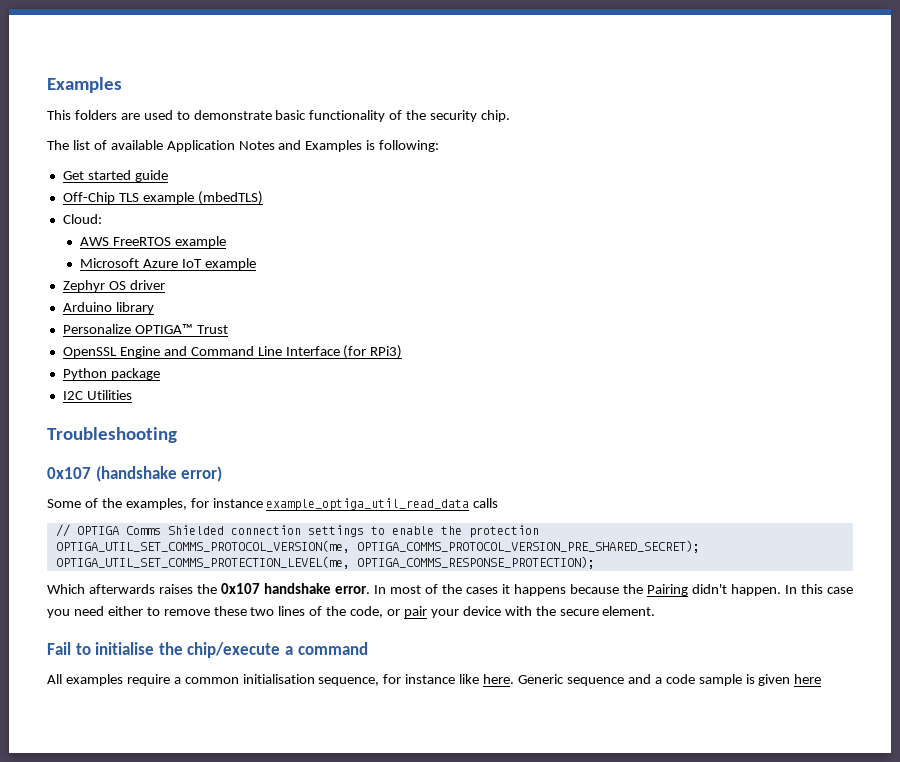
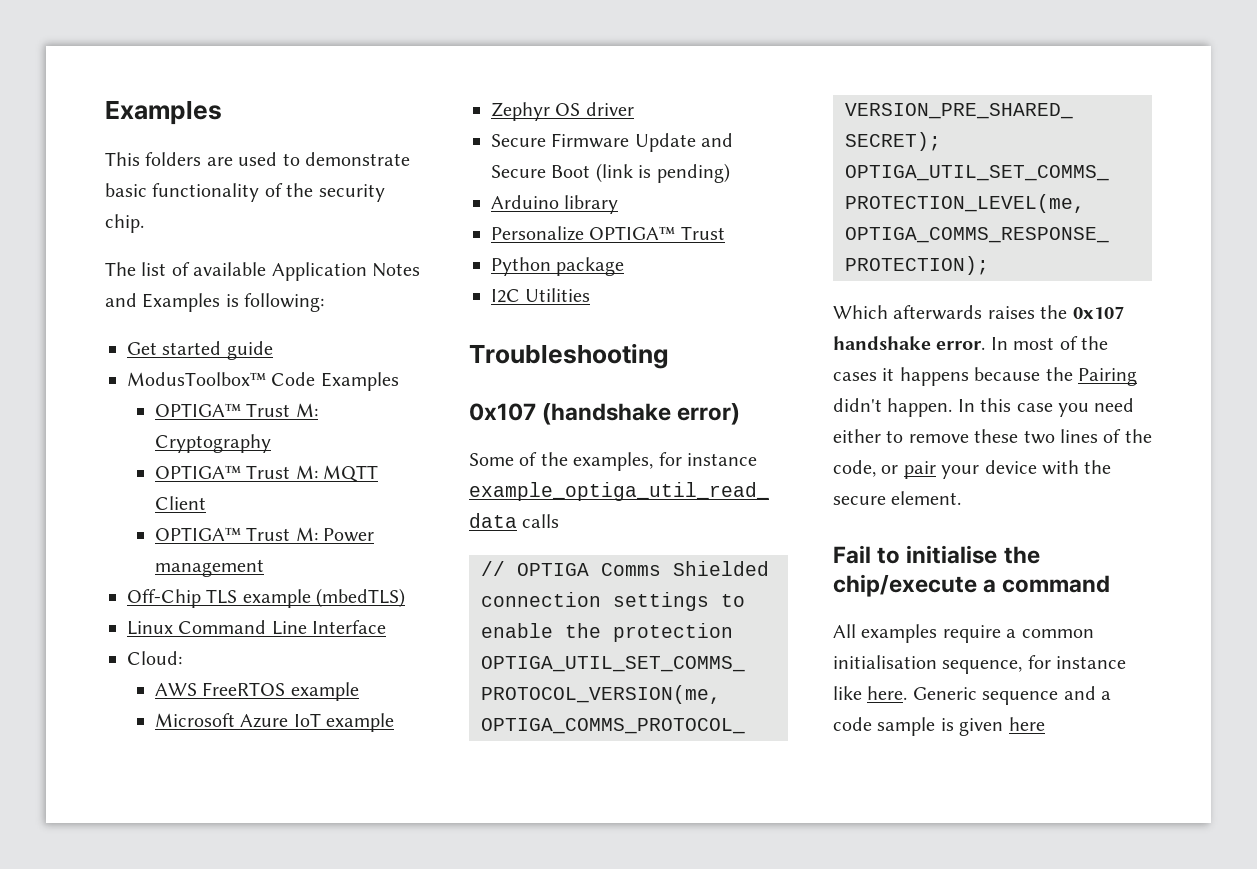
(168, 176) none -> [127,372,399,391] [154,403,318,417] [154,434,271,453] [154,465,379,482] [154,496,206,510] [154,527,375,542] [154,559,264,577] // ModusToolbox™ Code Examples // OPTIGA™ Trust M: Cryptography // OPTIGA™ Trust M: MQTT Client // OPTIGA™ Trust M: Power management
(263, 198) none -> [127,620,387,635] // Linux Command Line Interface
(165, 285) none -> [491,133,734,152] [491,163,730,183] // Secure Firmware Update and Secure Boot (link is pending)
[62,345,403,359] // OpenSSL Engine and Command Line Interface (for RPi3) -> (725, 233) none

